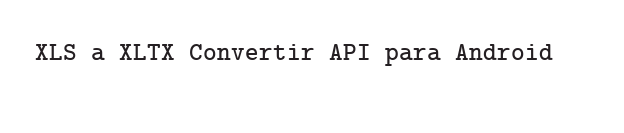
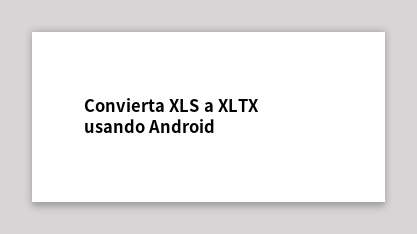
(35, 52) none -> [84,98,165,112] Convierta
[189,44,441,66] Convertir API para -> [84,119,145,133] usando

